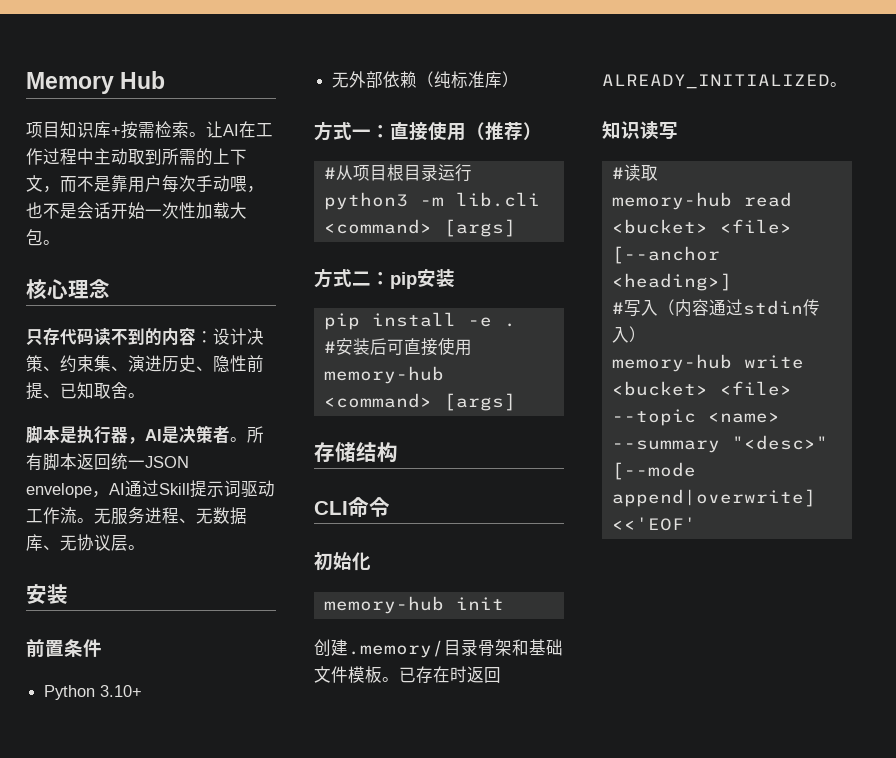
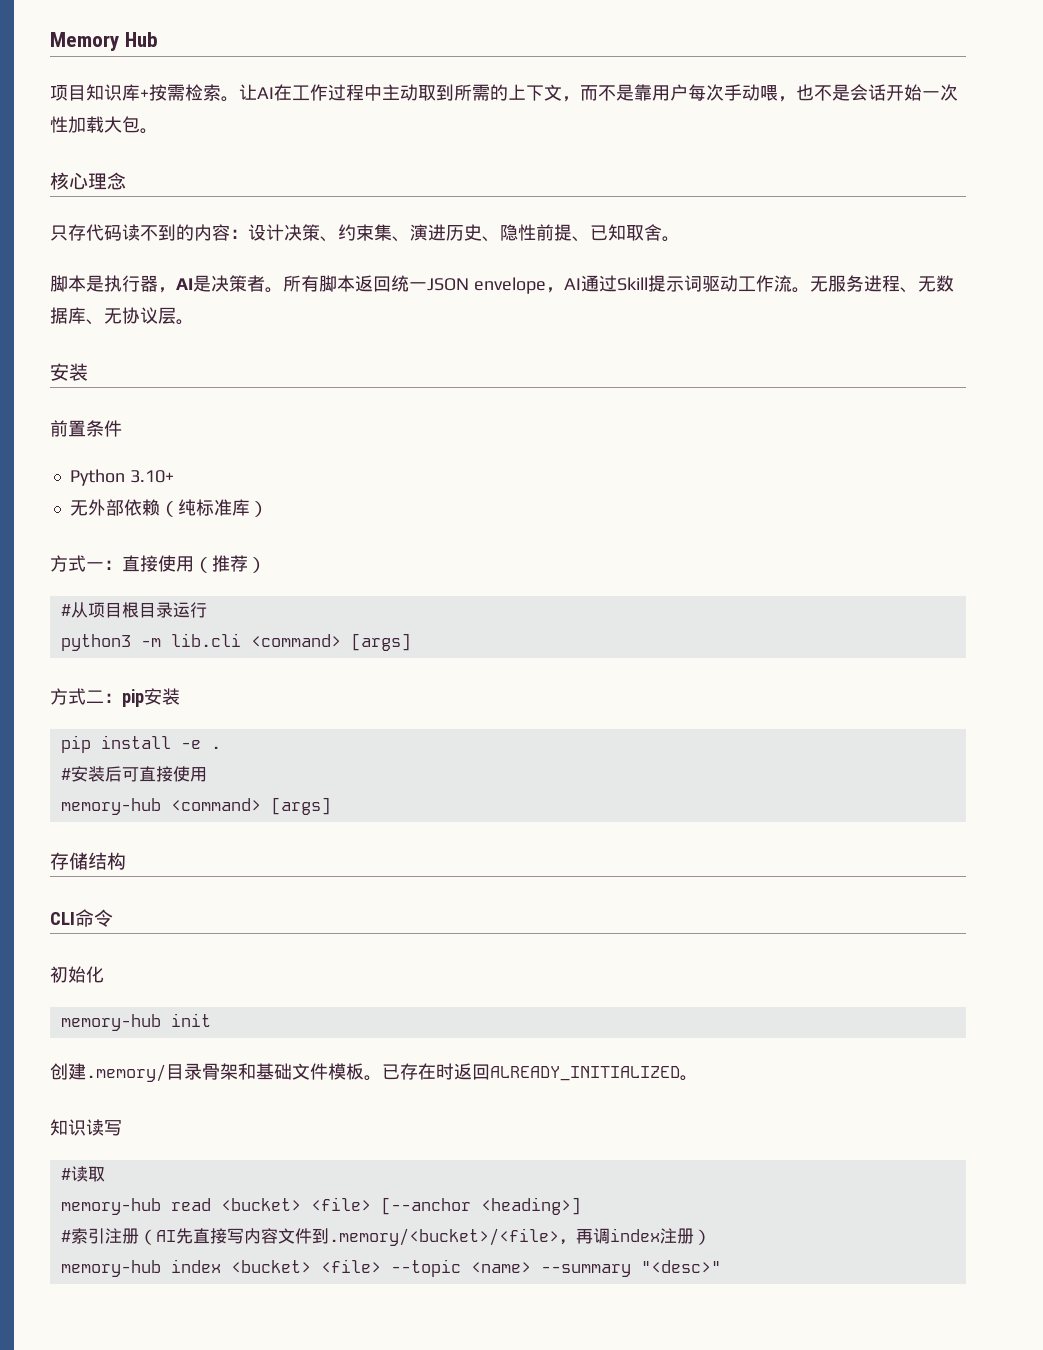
[623,299,820,317] [611,327,629,343] 写入（内容通过stdin传入 -> [70,1228,694,1246] 索引注册（AI先直接写内容文件到.memory/<bucket>/<file>，再调index注册
[743,355,804,369] write -> [170,1259,221,1273] index
[611,462,696,480] [611,489,816,507] [611,517,696,531] [--mode append|overwrite] <<'EOF' -> (721, 1266) none

